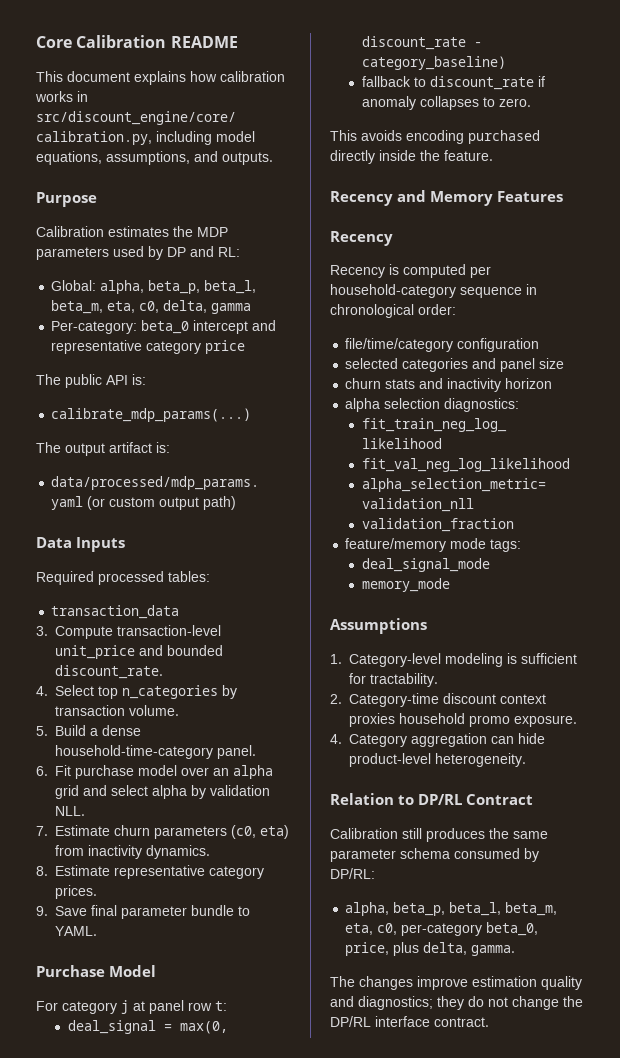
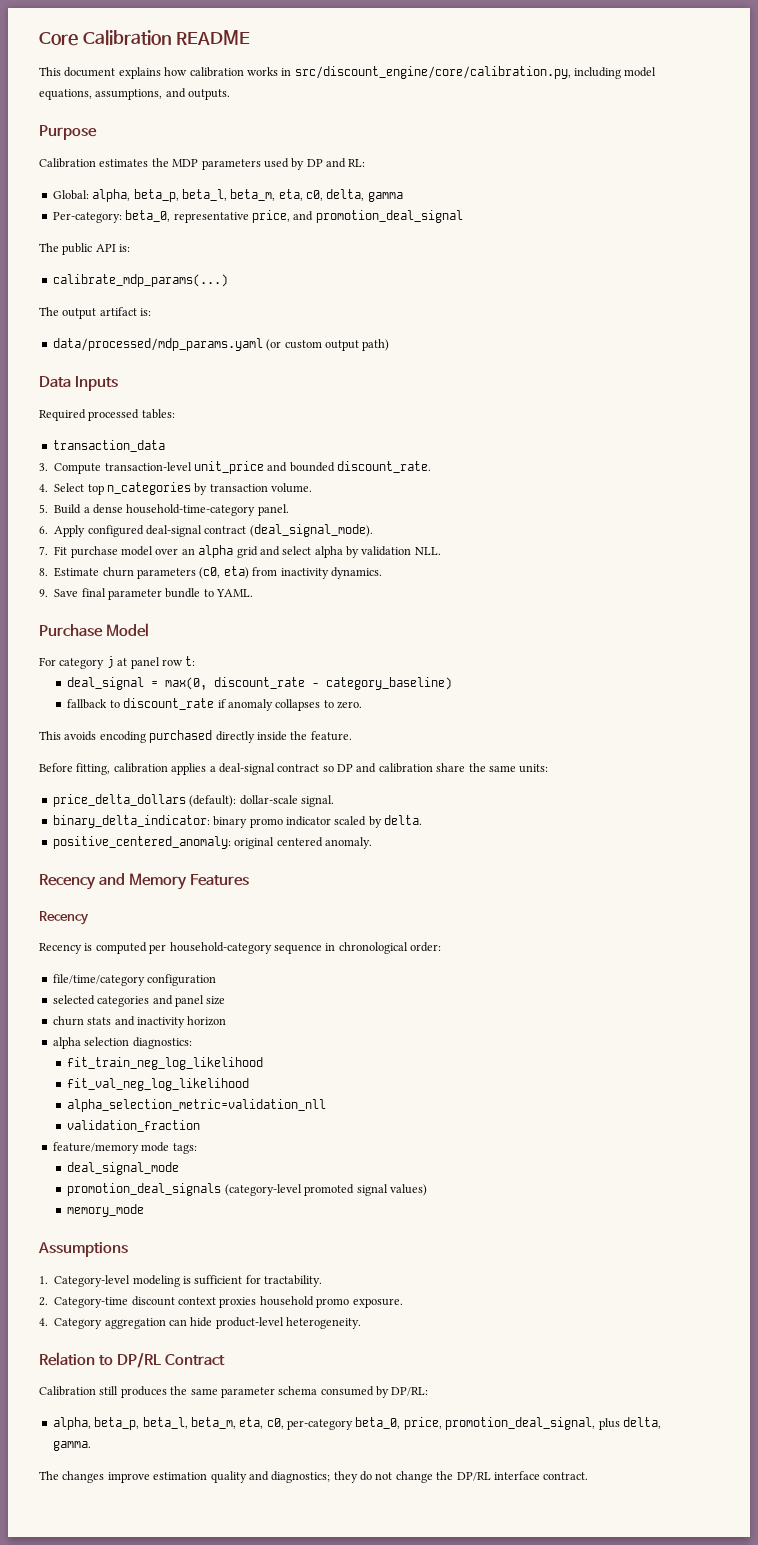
[141,320,277,334] [51,340,246,354] beta_0 intercept and representative category price -> [125,210,463,223] beta_0, representative price, and promotion_deal_signal
(48, 771) none -> [54,524,373,537] [39,546,48,555] Apply configured deal-signal contract (deal_signal_mode). // 7.
[36,826,48,836] 7. -> [39,568,48,576] 8.
[36,865,264,879] [55,885,97,899] // 8. Estimate representative category prices. -> (382, 573) none
(493, 155) none -> [39,763,549,775] [52,794,334,807] [52,815,422,828] [52,836,372,849] // Before fitting, calibration applies a deal-signal contract so DP and calibration share the same units: // price_delta_dollars (default): dollar-scale signal. // binary_delta_indicator: binary promo indicator scaled by delta. // positive_centered_anomaly: original centered anomaly.
(490, 565) none -> [67,1183,427,1196] // promotion_deal_signals (category-level promoted signal values)
(390, 949) none -> [445,1417,596,1430] promotion_deal_signal,

